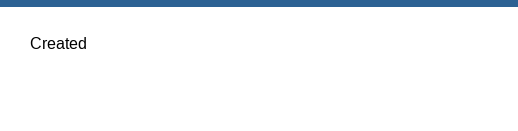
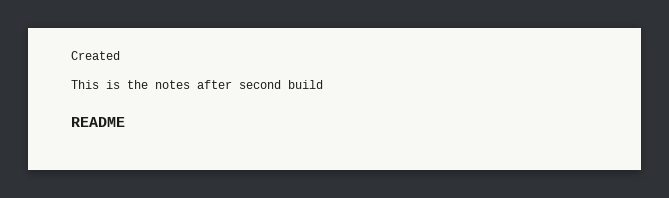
(87, 43) none -> [71,80,323,89] [71,117,125,127] // This is the notes after second build // README

